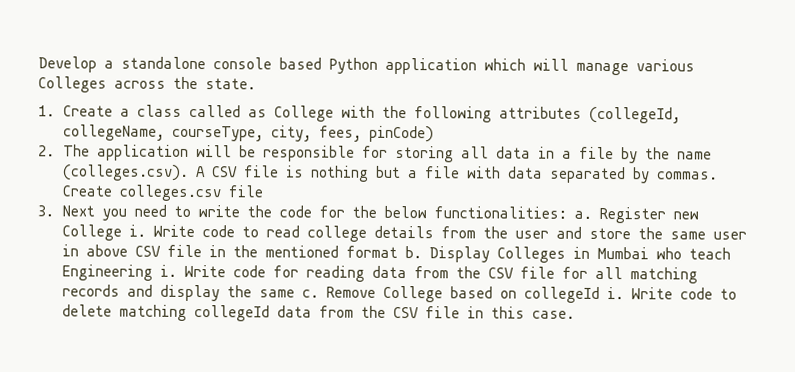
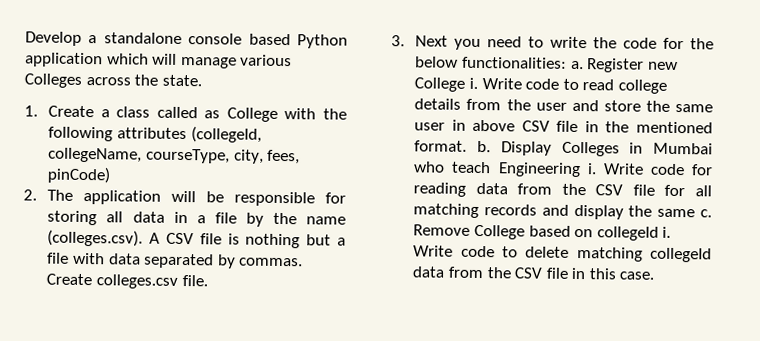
[228,185,265,198] file -> [181,275,208,287] file.
[346,245,399,259] format -> [414,140,468,152] format.

